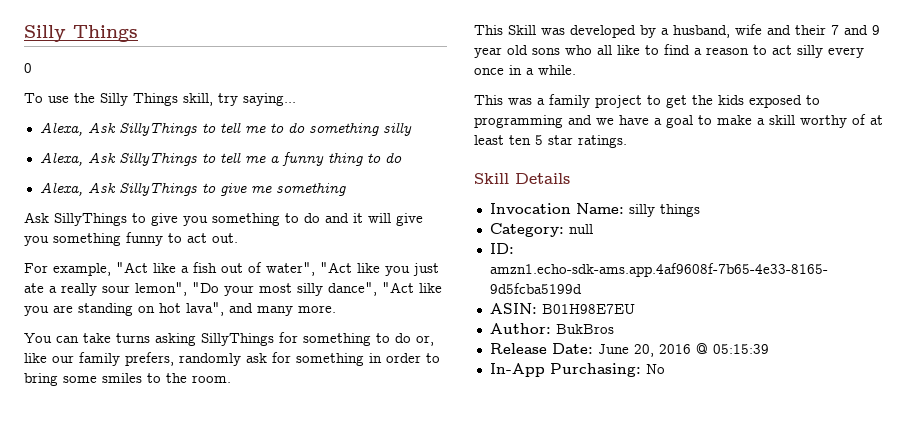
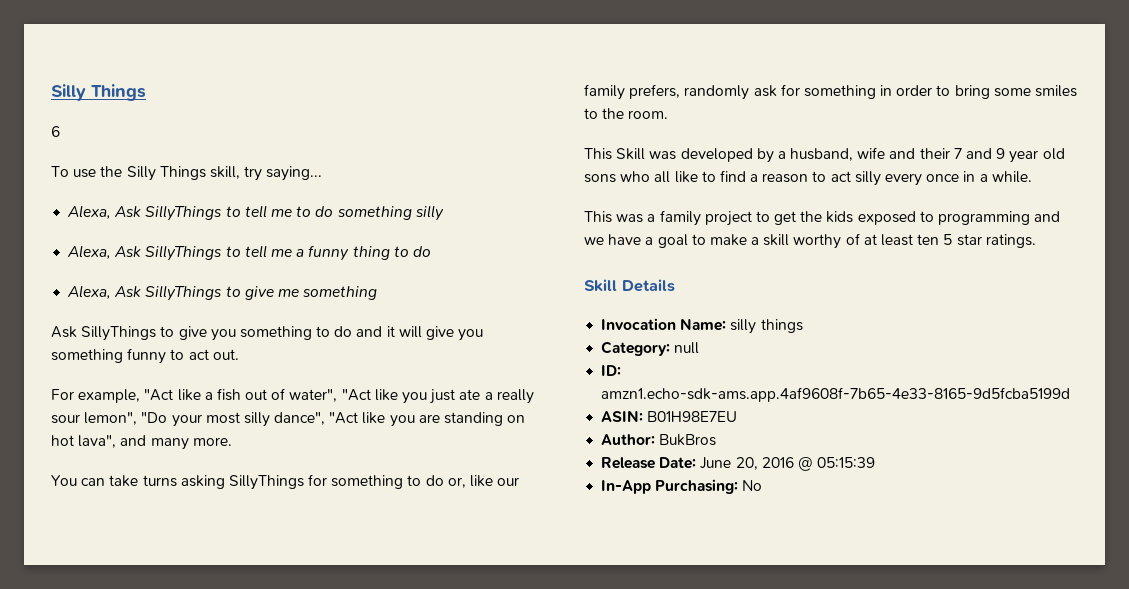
[24,63,32,73] 0 -> [51,126,60,137] 6

